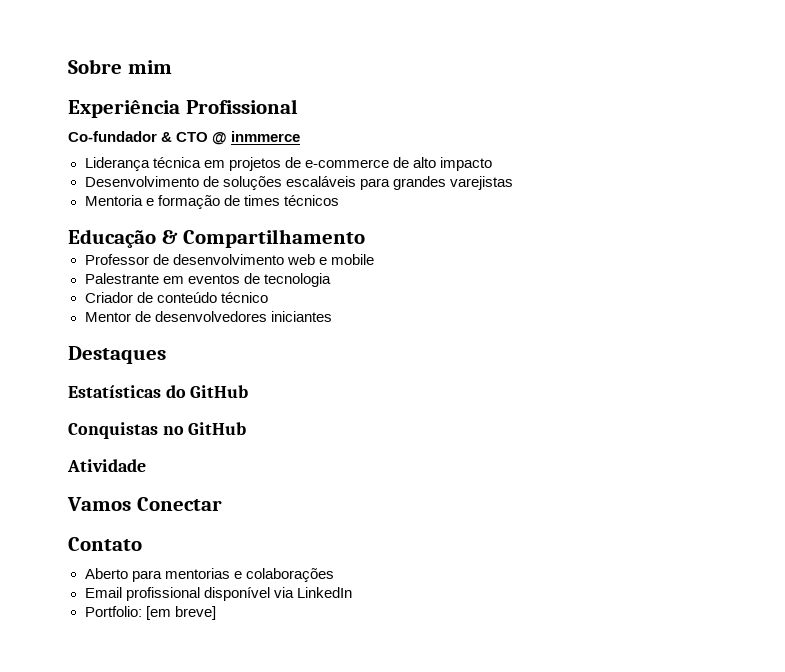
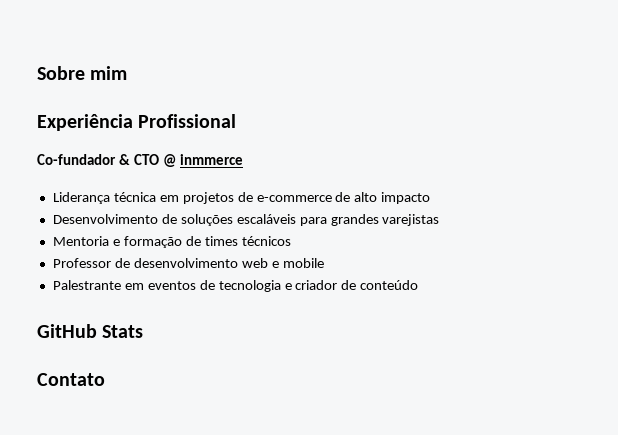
[68,229,366,248] // Educação & Compartilhamento -> (291, 241) none
[84,292,133,303] // Criador -> [284,280,338,290] e criador
[220,292,268,303] [84,311,332,322] [68,346,166,364] [68,385,249,398] [68,422,247,439] [67,459,146,472] [67,497,222,511] [68,537,142,551] [84,568,334,582] [84,587,352,601] [84,606,216,620] técnico // Mentor de desenvolvedores iniciantes // Destaques // Estatísticas do GitHub // Conquistas no GitHub // Atividade // Vamos Conectar // Contato // Aberto para mentorias e colaborações // Email profissional disponível via LinkedIn // Portfolio: [em breve] -> [37,324,144,338] [37,373,105,386] // GitHub Stats // Contato

